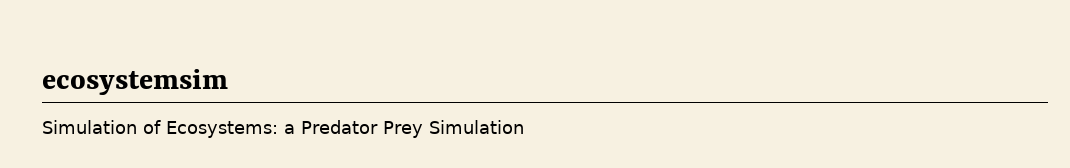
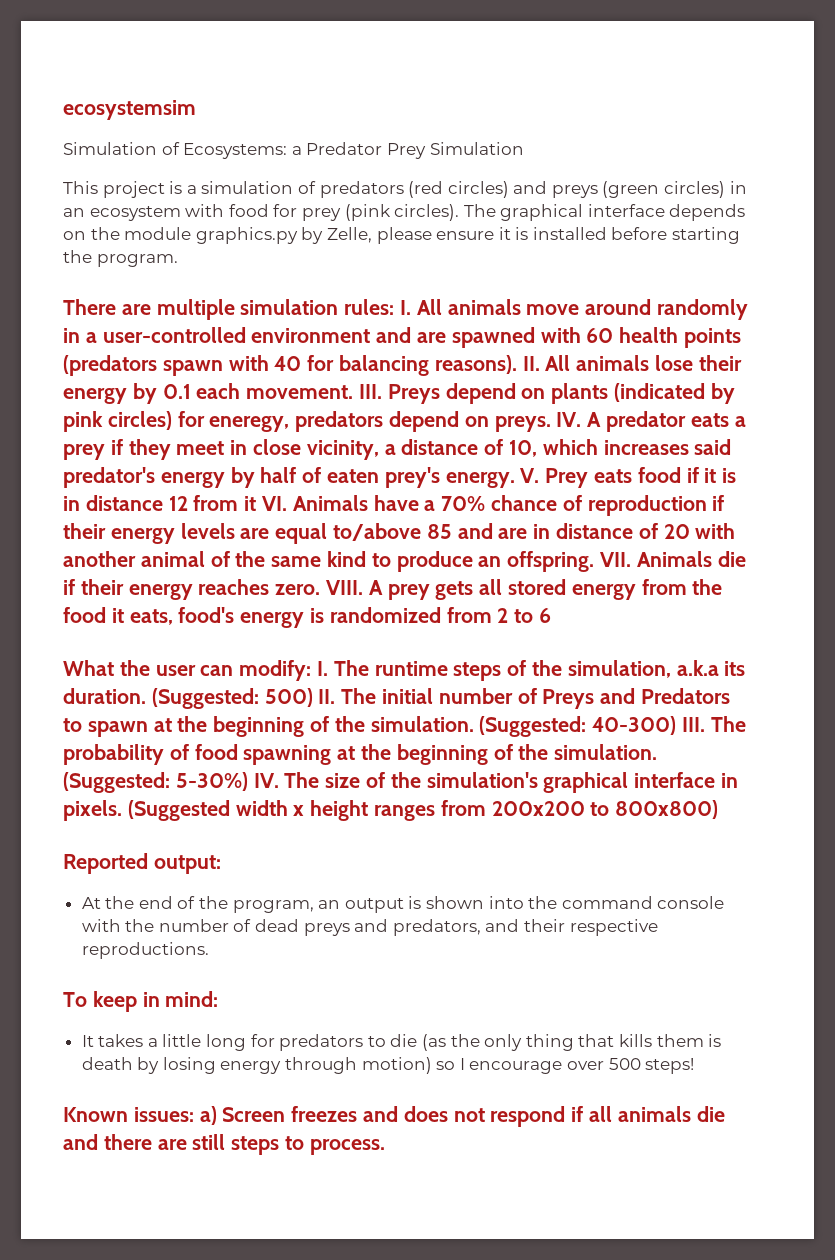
(524, 127) none -> [63,181,747,198] [63,204,746,221] [63,227,741,244] [63,250,178,267] [63,299,749,320] [63,327,742,348] [63,355,742,376] [63,383,735,404] [63,411,746,432] [63,439,732,460] [63,467,737,488] [63,495,725,516] [63,523,736,544] [63,551,746,572] [63,579,723,600] [63,607,552,628] [63,660,746,681] [63,688,731,709] [63,716,746,737] [63,744,658,765] [63,772,739,793] [63,800,719,821] [63,853,221,874] [81,896,725,913] [81,919,658,936] [81,942,209,959] [63,991,219,1012] [81,1034,722,1051] [81,1057,695,1074] [63,1106,725,1127] [63,1134,385,1155] // This project is a simulation of predators (red circles) and preys (green circles) in an ecosystem with food for prey (pink circles). The graphical interface depends on the module graphics.py by Zelle, please ensure it is installed before starting the program. // There are multiple simulation rules: I. All animals move around randomly in a user-controlled environment and are spawned with 60 health points (predators spawn with 40 for balancing reasons). II. All animals lose their energy by 0.1 each movement. III. Preys depend on plants (indicated by pink circles) for eneregy, predators depend on preys. IV. A predator eats a prey if they meet in close vicinity, a distance of 10, which increases said predator's energy by half of eaten prey's energy. V. Prey eats food if it is in distance 12 from it VI. Animals have a 70% chance of reproduction if their energy levels are equal to/above 85 and are in distance of 20 with another animal of the same kind to produce an offspring. VII. Animals die if their energy reaches zero. VIII. A prey gets all stored energy from the food it eats, food's energy is randomized from 2 to 6 // What the user can modify: I. The runtime steps of the simulation, a.k.a its duration. (Suggested: 500) II. The initial number of Preys and Predators to spawn at the beginning of the simulation. (Suggested: 40-300) III. The probability of food spawning at the beginning of the simulation. (Suggested: 5-30%) IV. The size of the simulation's graphical interface in pixels. (Suggested width x height ranges from 200x200 to 800x800) // Reported output: // At the end of the program, an output is shown into the command console with the number of dead preys and predators, and their respective reproductions. // To keep in mind: // It takes a little long for predators to die (as the only thing that kills them is death by losing energy through motion) so I encourage over 500 steps! // Known issues: a) Screen freezes and does not respond if all animals die and there are still steps to process.

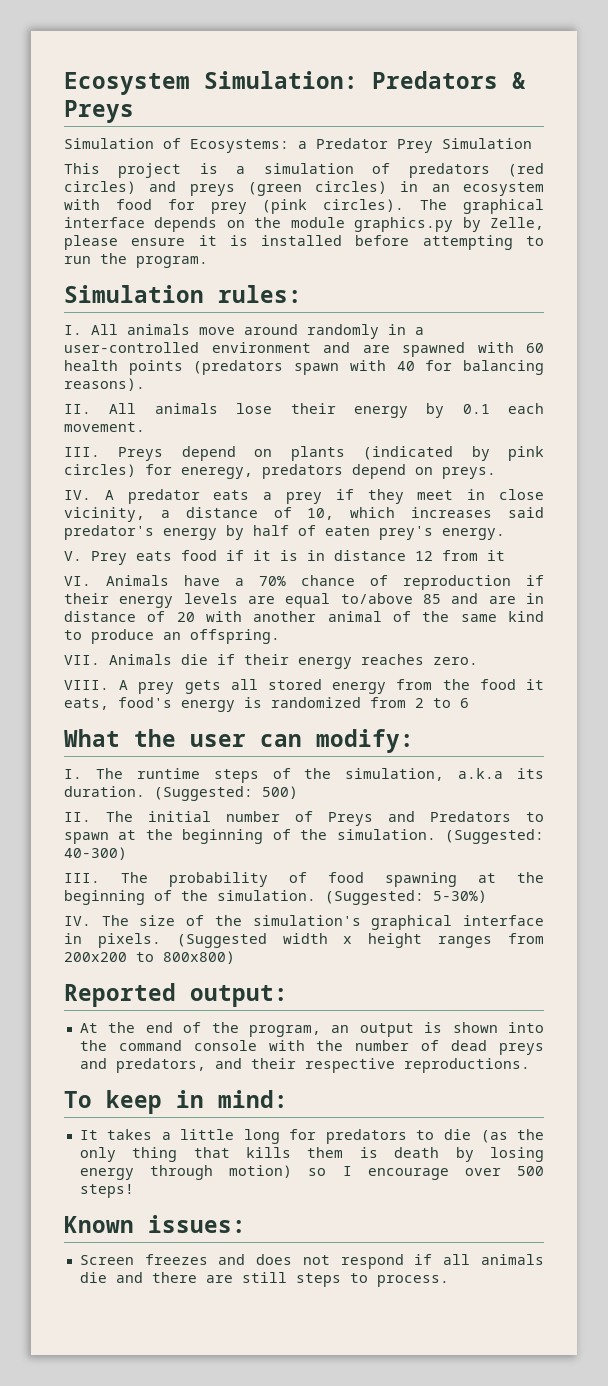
[63,100,196,120] ecosystemsim -> [64,71,526,95] [64,100,134,123] Ecosystem Simulation: Predators & Preys
[672,227,741,244] starting -> [422,235,544,250] [64,256,91,264] attempting to run
[63,299,339,320] There are multiple simulation -> [64,285,204,303] Simulation
(395, 307) none -> (302, 294) //
(517, 364) none -> (145, 384) //
(354, 392) none -> (145, 427) //
(551, 424) none -> (496, 473) //
(515, 480) none -> (505, 534) //
(257, 503) none -> (505, 555) //
(595, 561) none -> (280, 636) //
(321, 589) none -> (478, 661) //
(312, 670) none -> (414, 741) //
(313, 697) none -> (298, 792) //
(677, 725) none -> (127, 853) //
(248, 781) none -> (487, 896) //
[199,1106,217,1125] a) -> (246, 1224) //

